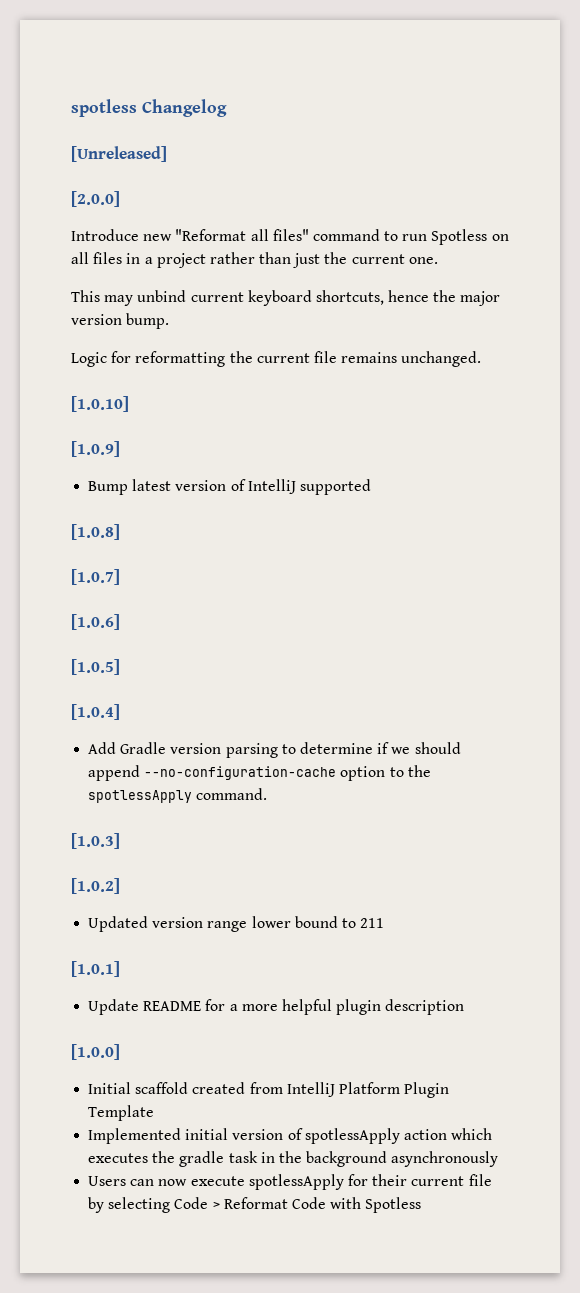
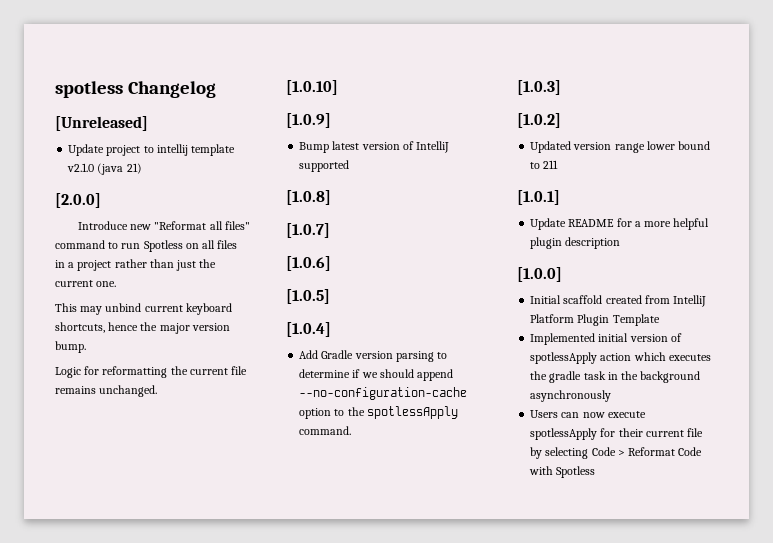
(167, 154) none -> [68,144,236,156] [67,163,142,175] // Update project to intellij template v2.1.0 (java 21)

